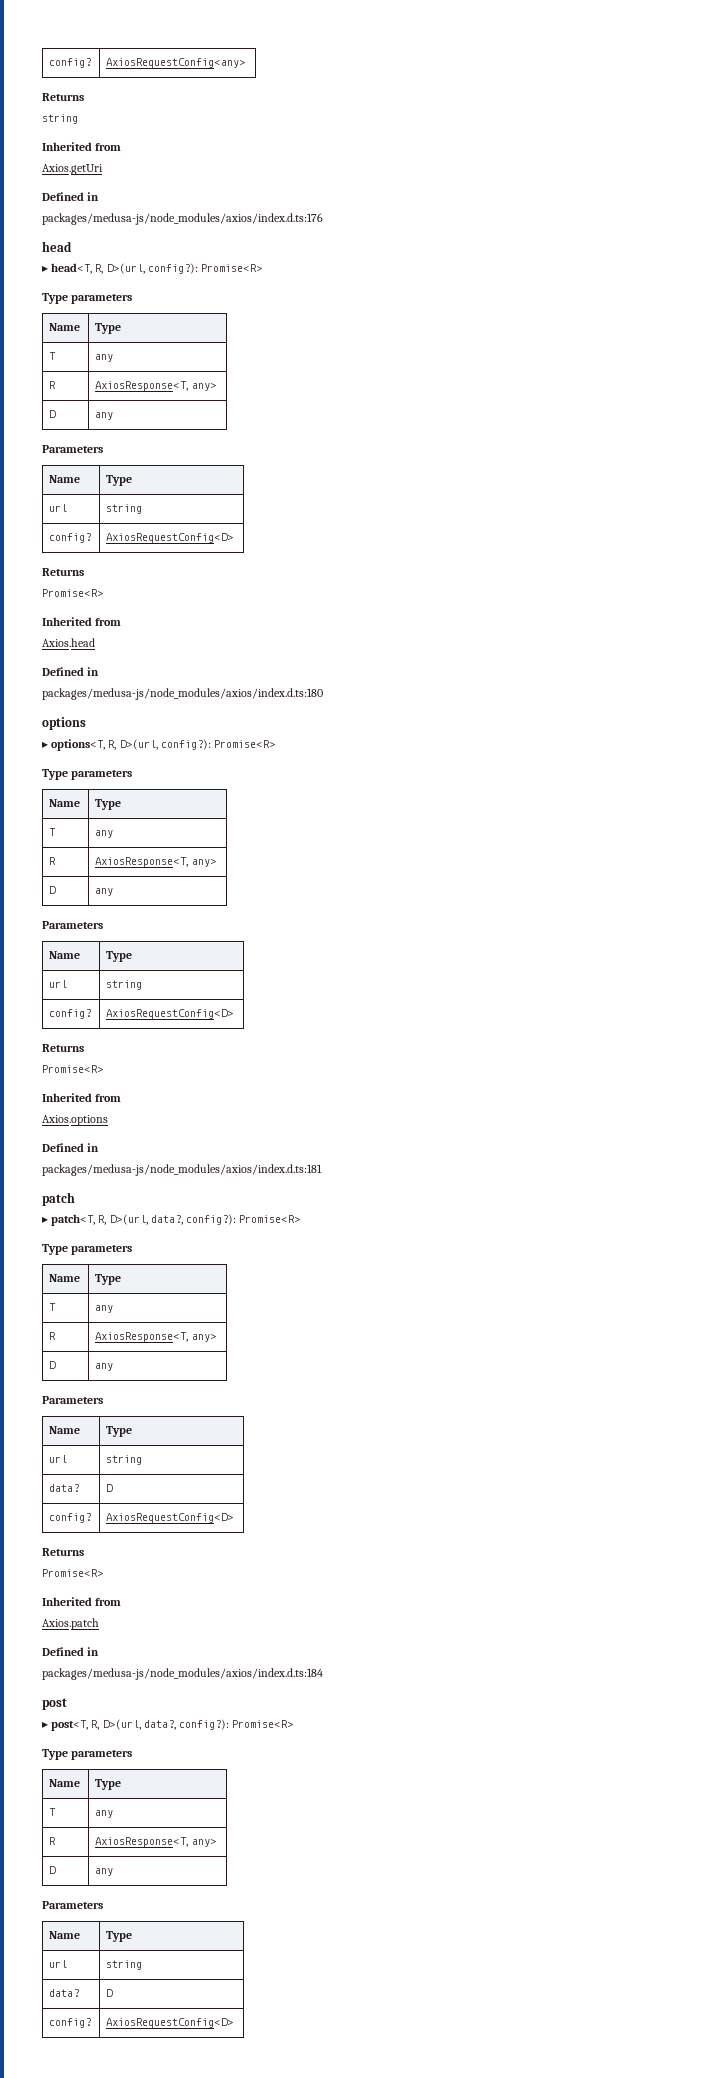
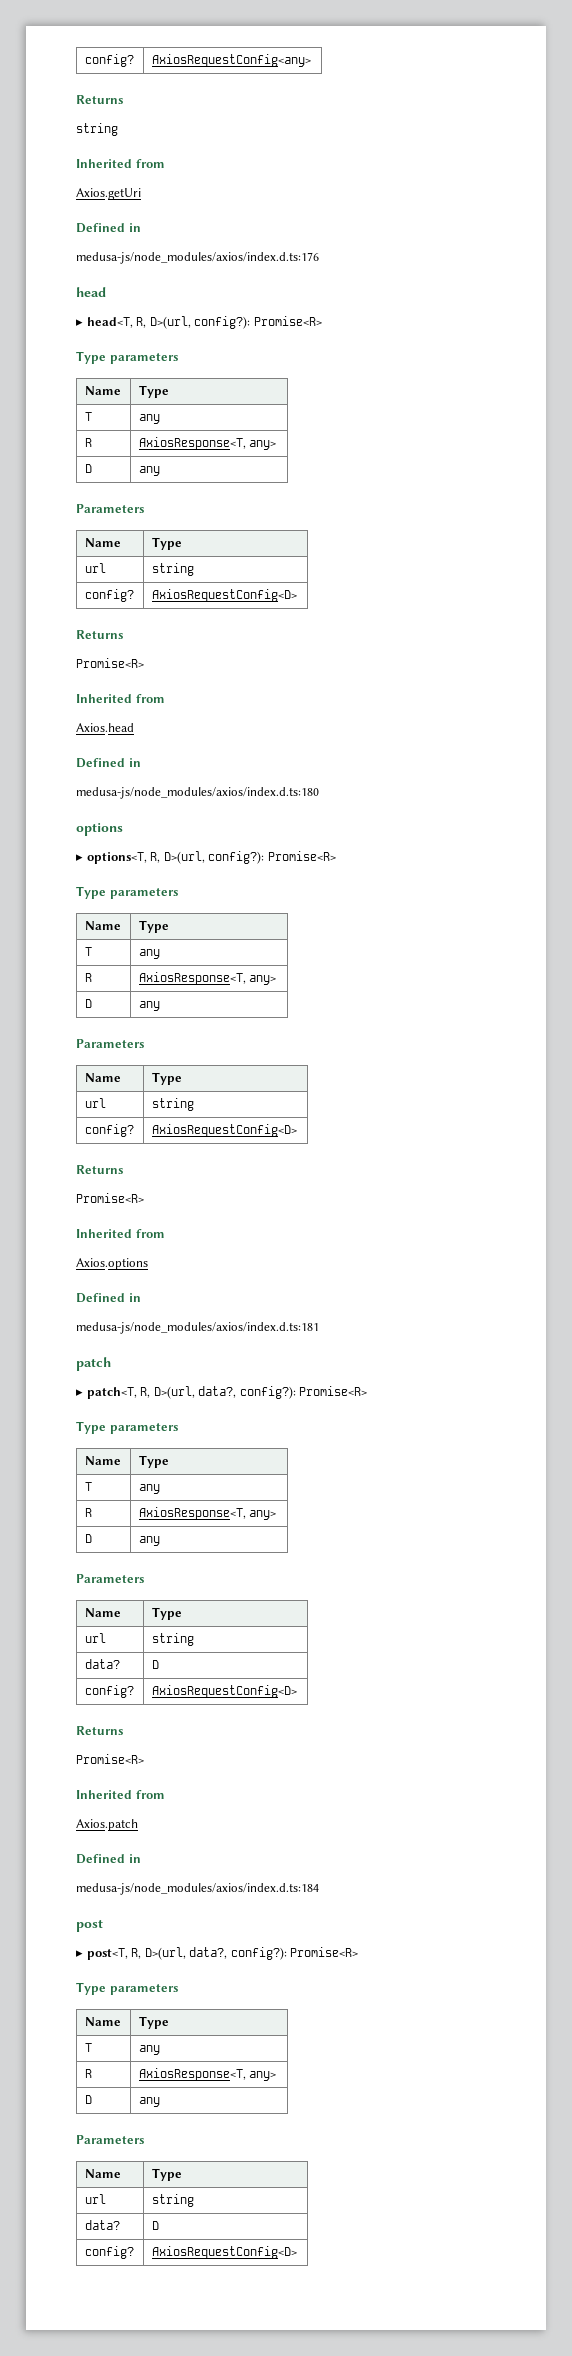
[42,213,323,225] packages/medusa-js/node_modules/axios/index.d.ts:176 -> [76,252,319,264] medusa-js/node_modules/axios/index.d.ts:176
[42,688,323,700] packages/medusa-js/node_modules/axios/index.d.ts:180 -> [76,787,319,799] medusa-js/node_modules/axios/index.d.ts:180
[42,1164,322,1176] packages/medusa-js/node_modules/axios/index.d.ts:181 -> [76,1322,319,1334] medusa-js/node_modules/axios/index.d.ts:181
[42,1668,323,1680] packages/medusa-js/node_modules/axios/index.d.ts:184 -> [76,1883,319,1895] medusa-js/node_modules/axios/index.d.ts:184

